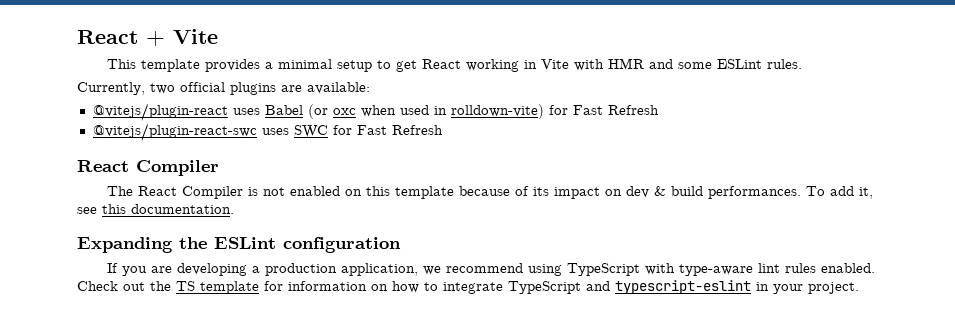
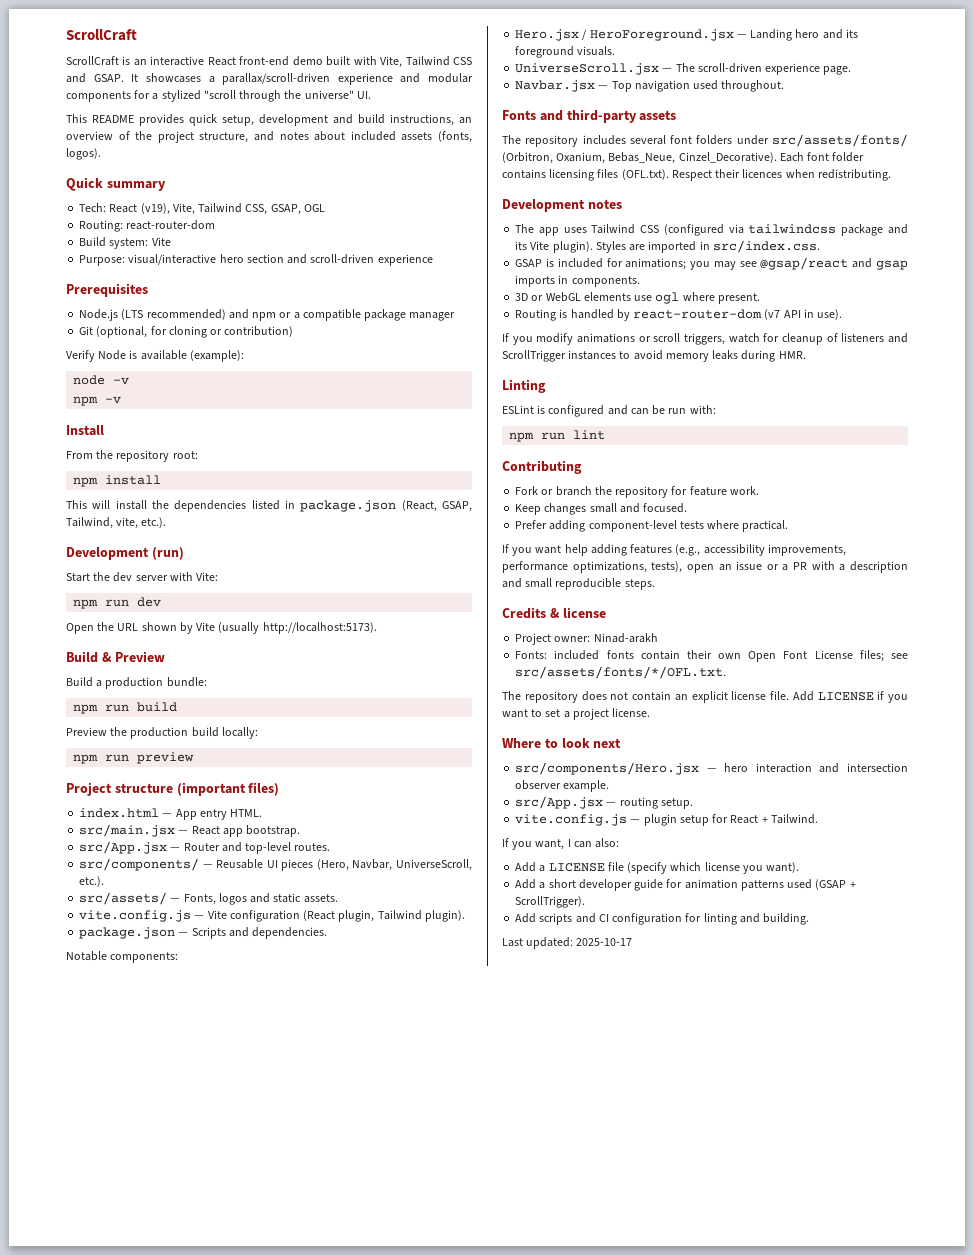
[77,29,218,46] [107,58,803,72] [77,82,370,95] [92,103,659,121] [92,123,443,141] [77,160,219,176] [107,186,874,199] [77,204,234,214] [77,237,401,253] [107,263,876,276] [77,280,859,294] React + Vite // This template provides a minimal setup to get React working in Vite with HMR and some ESLint rules. // Currently, two official plugins are available: // @vitejs/plugin-react uses Babel (or oxc when used in rolldown-vite) for Fast Refresh // @vitejs/plugin-react-swc uses SWC for Fast Refresh // React Compiler // The React Compiler is not enabled on this template because of its impact on dev & build performances. To add it, see this documentation. // Expanding the ESLint configuration // If you are developing a production application, we recommend using TypeScript with type-aware lint rules enabled. Check out the TS template for information on how to integrate TypeScript and typescript-eslint in your project. -> [66,29,137,41] [66,56,472,68] [66,73,473,85] [66,90,371,102] [66,114,472,126] [66,131,472,143] [66,148,101,160] [66,177,166,191] [79,203,325,215] [79,220,216,232] [79,237,171,249] [79,254,433,266] [66,283,148,297] [79,309,456,321] [79,326,294,338] [66,350,244,362] [73,375,130,385] [73,396,122,406] [66,425,104,436] [66,450,198,462] [73,475,162,487] [66,500,472,512] [66,517,167,529] [66,547,184,560] [66,572,219,582] [73,597,162,609] [66,622,377,634] [66,651,165,663] [66,677,207,689] [73,702,178,714] [66,727,258,739] [73,752,195,764] [66,782,280,796] [79,808,263,820] [79,824,301,837] [79,841,331,854] [79,858,472,871] [79,876,105,887] [79,892,338,905] [79,910,465,922] [79,927,328,939] [66,951,179,963] [515,29,858,41] [515,46,616,58] [515,63,852,75] [515,80,785,92] [502,109,677,123] [502,134,908,147] [502,152,865,164] [502,169,891,181] [502,199,622,212] [515,224,908,236] [515,240,820,253] [515,257,908,270] [515,275,640,287] [515,292,760,304] [515,309,843,321] [502,333,908,345] [502,350,806,362] [502,379,546,393] [502,405,716,417] [509,430,606,442] [502,460,582,474] [515,486,759,498] [515,503,688,515] [515,520,789,532] [502,544,846,556] [502,561,908,573] [502,578,655,590] [502,607,606,619] [515,633,658,645] [515,650,908,662] [515,666,727,679] [502,691,908,703] [502,708,651,720] [502,738,622,748] [515,762,908,775] [515,780,610,792] [515,796,693,809] [515,814,818,826] [502,838,620,850] [515,862,800,874] [515,879,856,891] [515,896,586,908] [515,913,810,925] [502,937,633,949] ScrollCraft // ScrollCraft is an interactive React front-end demo built with Vite, Tailwind CSS and GSAP. It showcases a parallax/scroll-driven experience and modular components for a stylized "scroll through the universe" UI. // This README provides quick setup, development and build instructions, an overview of the project structure, and notes about included assets (fonts, logos). // Quick summary // Tech: React (v19), Vite, Tailwind CSS, GSAP, OGL // Routing: react-router-dom // Build system: Vite // Purpose: visual/interactive hero section and scroll-driven experience // Prerequisites // Node.js (LTS recommended) and npm or a compatible package manager // Git (optional, for cloning or contribution) // Verify Node is available (example): // node -v // npm -v // Install // From the repository root: // npm install // This will install the dependencies listed in package.json (React, GSAP, Tailwind, vite, etc.). // Development (run) // Start the dev server with Vite: // npm run dev // Open the URL shown by Vite (usually http://localhost:5173). // Build & Preview // Build a production bundle: // npm run build // Preview the production build locally: // npm run preview // Project structure (important files) // index.html — App entry HTML. // src/main.jsx — React app bootstrap. // src/App.jsx — Router and top-level routes. // src/components/ — Reusable UI pieces (Hero, Navbar, UniverseScroll, etc.). // src/assets/ — Fonts, logos and static assets. // vite.config.js — Vite configuration (React plugin, Tailwind plugin). // package.json — Scripts and dependencies. // Notable components: // Hero.jsx / HeroForeground.jsx — Landing hero and its foreground visuals. // UniverseScroll.jsx — The scroll-driven experience page. // Navbar.jsx — Top navigation used throughout. // Fonts and third-party assets // The repository includes several font folders under src/assets/fonts/ (Orbitron, Oxanium, Bebas_Neue, Cinzel_Decorative). Each font folder contains licensing files (OFL.txt). Respect their licences when redistributing. // Development notes // The app uses Tailwind CSS (configured via tailwindcss package and its Vite plugin). Styles are imported in src/index.css. // GSAP is included for animations; you may see @gsap/react and gsap imports in components. // 3D or WebGL elements use ogl where present. // Routing is handled by react-router-dom (v7 API in use). // If you modify animations or scroll triggers, watch for cleanup of listeners and ScrollTrigger instances to avoid memory leaks during HMR. // Linting // ESLint is configured and can be run with: // npm run lint // Contributing // Fork or branch the repository for feature work. // Keep changes small and focused. // Prefer adding component-level tests where practical. // If you want help adding features (e.g., accessibility improvements, performance optimizations, tests), open an issue or a PR with a description and small reproducible steps. // Credits & license // Project owner: Ninad-arakh // Fonts: included fonts contain their own Open Font License files; see src/assets/fonts/*/OFL.txt. // The repository does not contain an explicit license file. Add LICENSE if you want to set a project license. // Where to look next // src/components/Hero.jsx — hero interaction and intersection observer example. // src/App.jsx — routing setup. // vite.config.js — plugin setup for React + Tailwind. // If you want, I can also: // Add a LICENSE file (specify which license you want). // Add a short developer guide for animation patterns used (GSAP + ScrollTrigger). // Add scripts and CI configuration for linting and building. // Last updated: 2025-10-17

